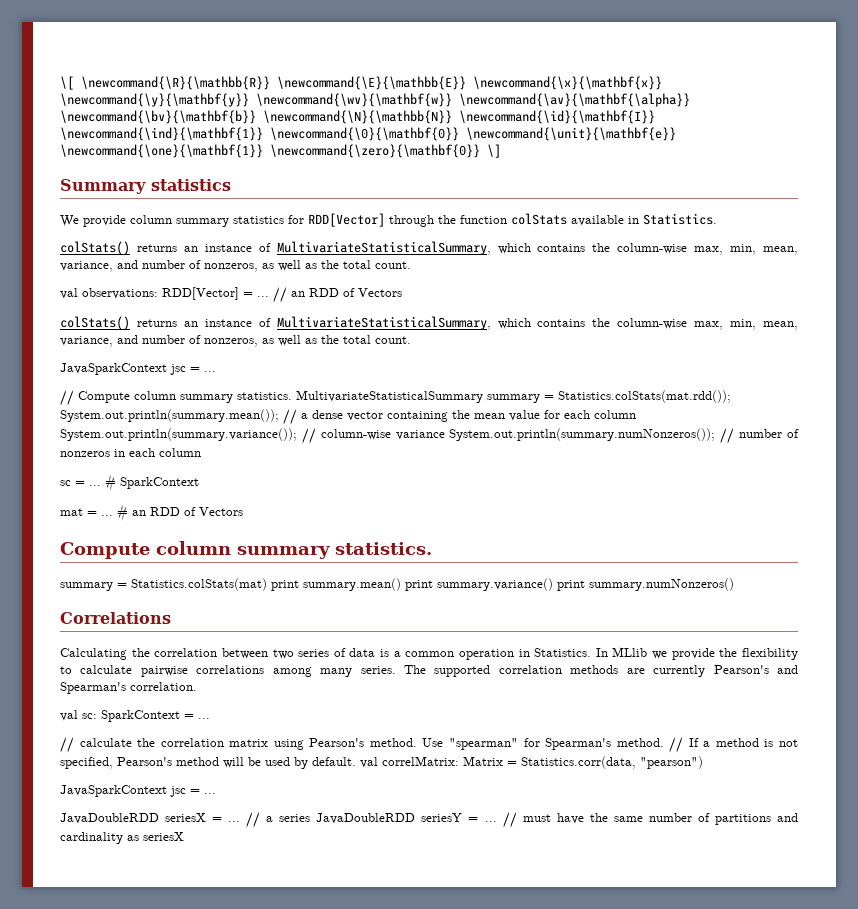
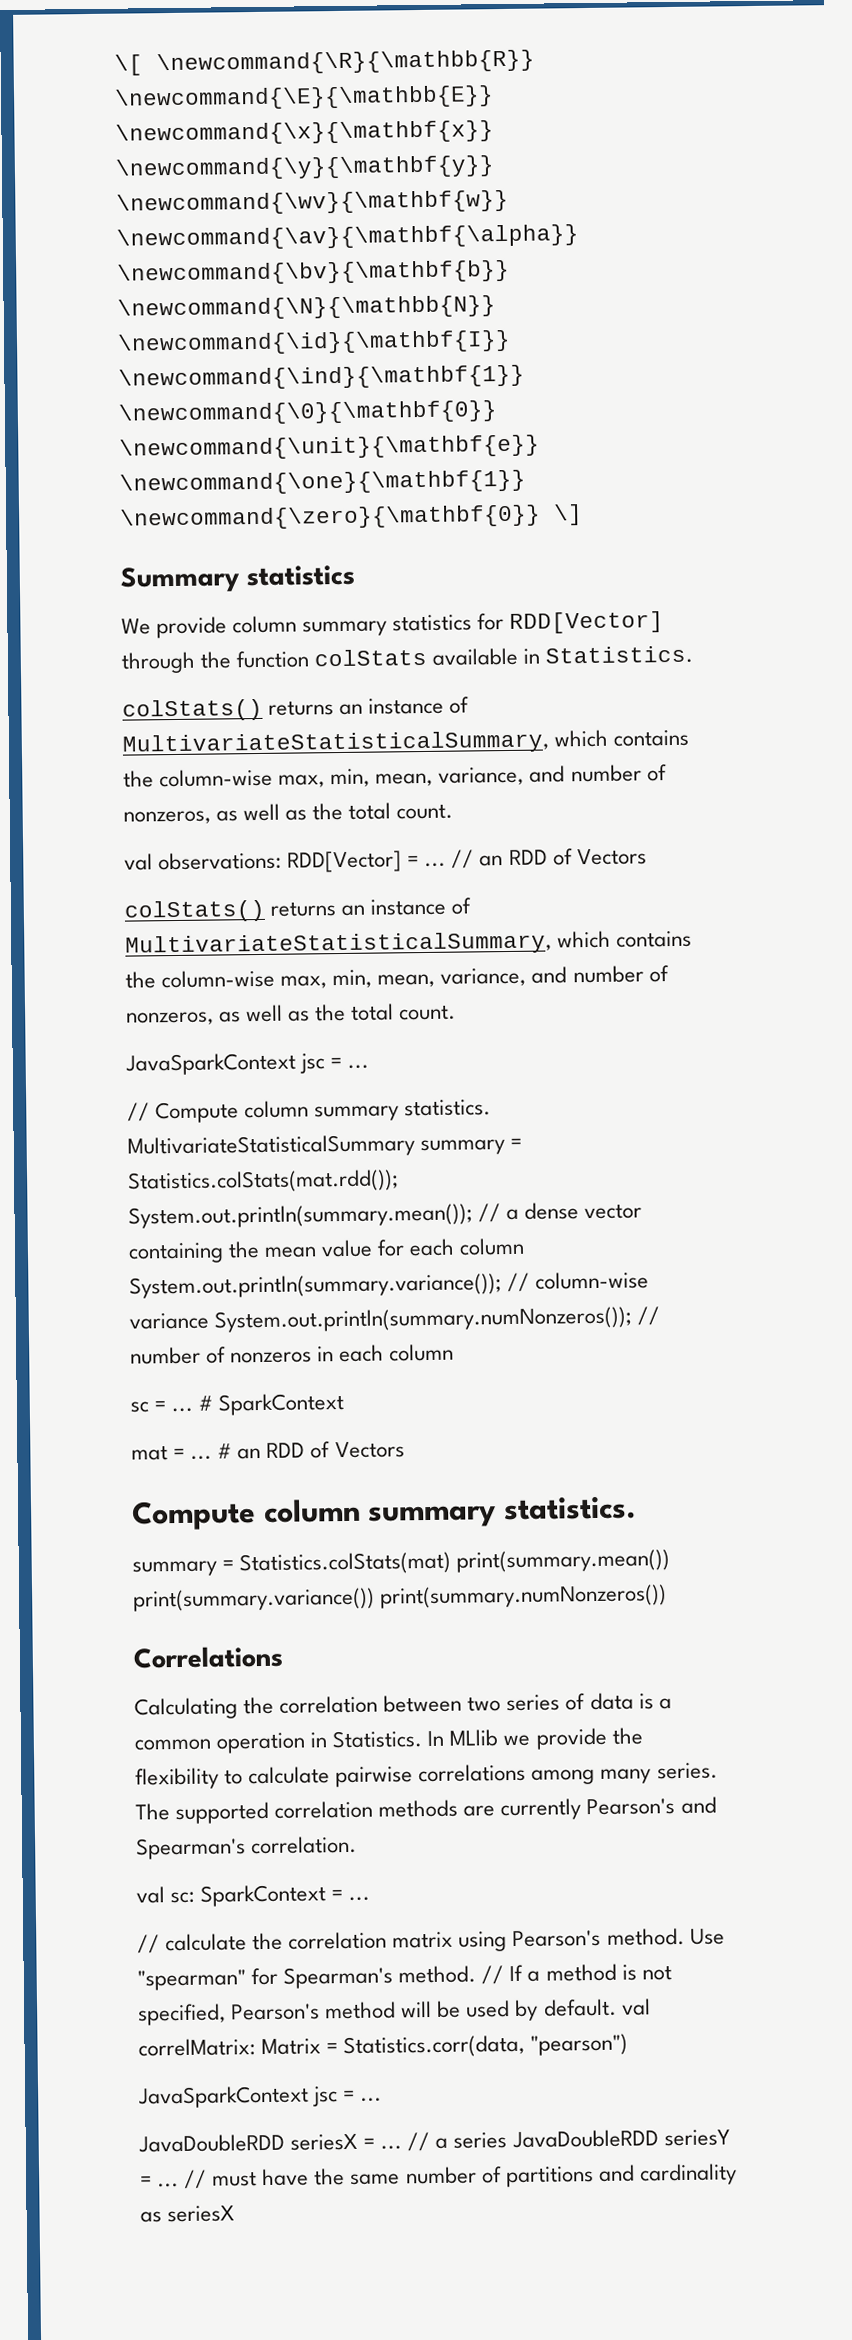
[271,578,734,591] print summary.mean() print summary.variance() print summary.numNonzeros() -> [456,1549,671,1573] [133,1584,668,1612] print(summary.mean()) print(summary.variance()) print(summary.numNonzeros())

